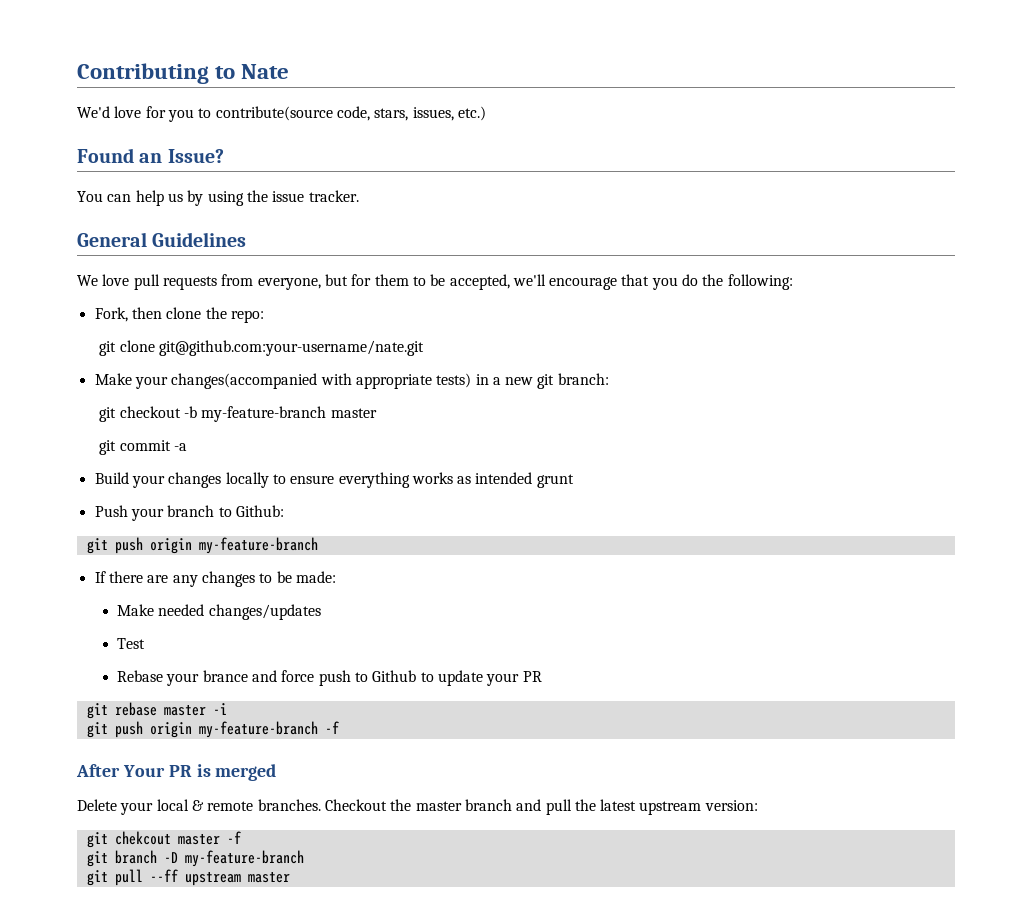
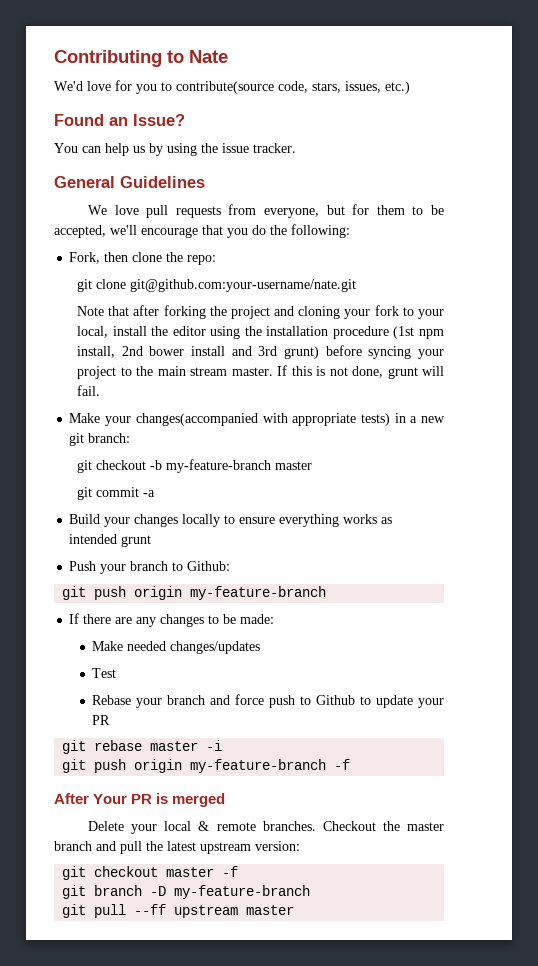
(425, 348) none -> [77,305,445,319] [77,326,444,339] [77,345,445,359] [77,365,444,379] [77,385,101,396] // Note that after forking the project and cloning your fork to your local, install the editor using the installation procedure (1st npm install, 2nd bower install and 3rd grunt) before syncing your project to the main stream master. If this is not done, grunt will fail.
[202,670,248,682] brance -> [167,695,206,705] branch
[114,831,171,845] chekcout -> [94,866,159,877] checkout

